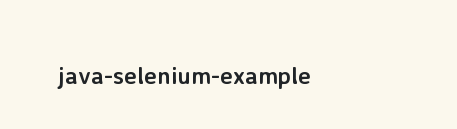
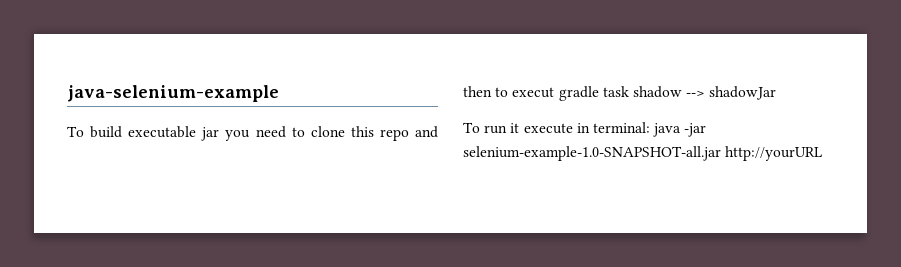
(311, 78) none -> [67,126,438,141] [463,86,777,101] [463,122,707,137] [463,146,823,161] // To build executable jar you need to clone this repo and then to execut gradle task shadow --> shadowJar // To run it execute in terminal: java -jar selenium-example-1.0-SNAPSHOT-all.jar http://yourURL

